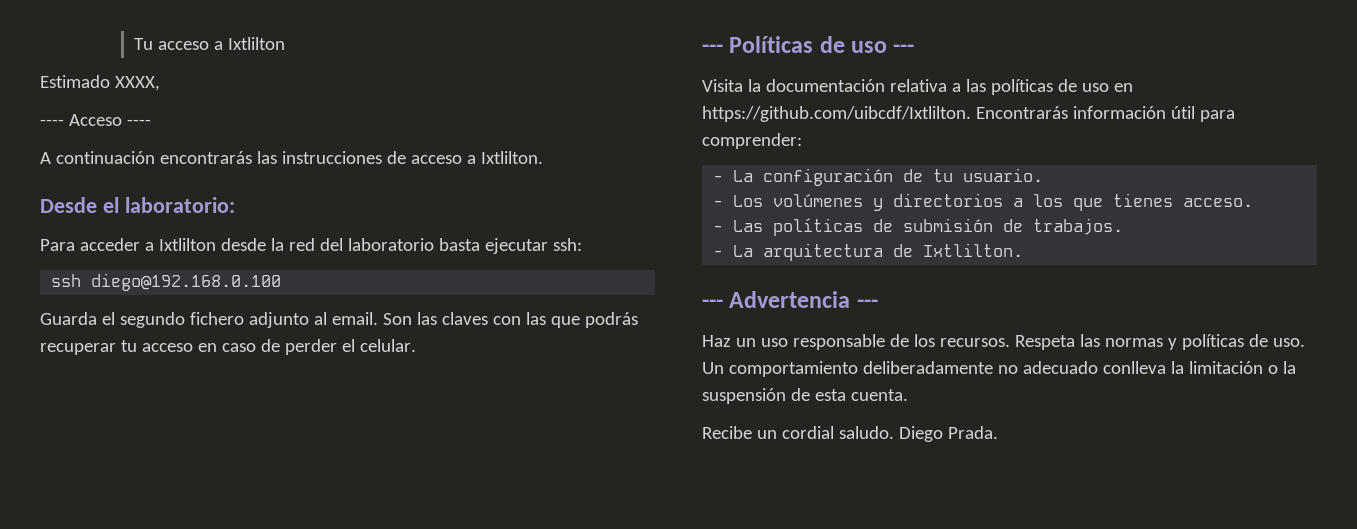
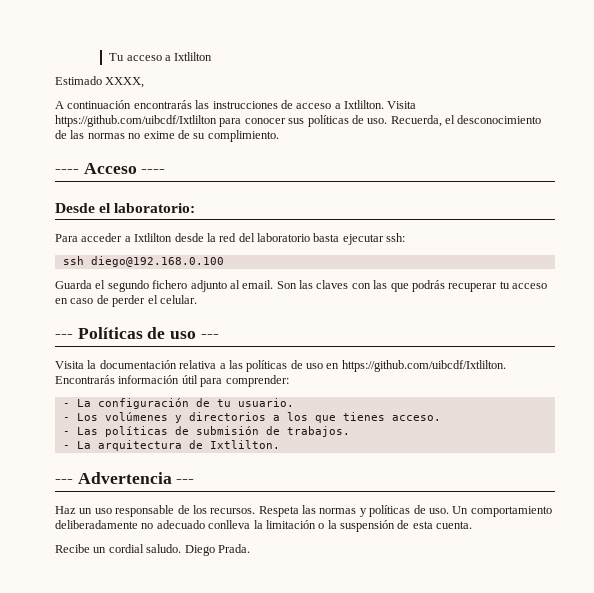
[40,114,151,126] // ---- Acceso ---- -> (145, 82) none
(543, 157) none -> [387,101,417,109] [55,115,542,127] [55,130,279,142] [55,163,166,174] Visita https://github.com/uibcdf/Ixtlilton para conocer sus políticas de uso. Recuerda, el desconocimiento de las normas no exime de su complimiento. // ---- Acceso ----

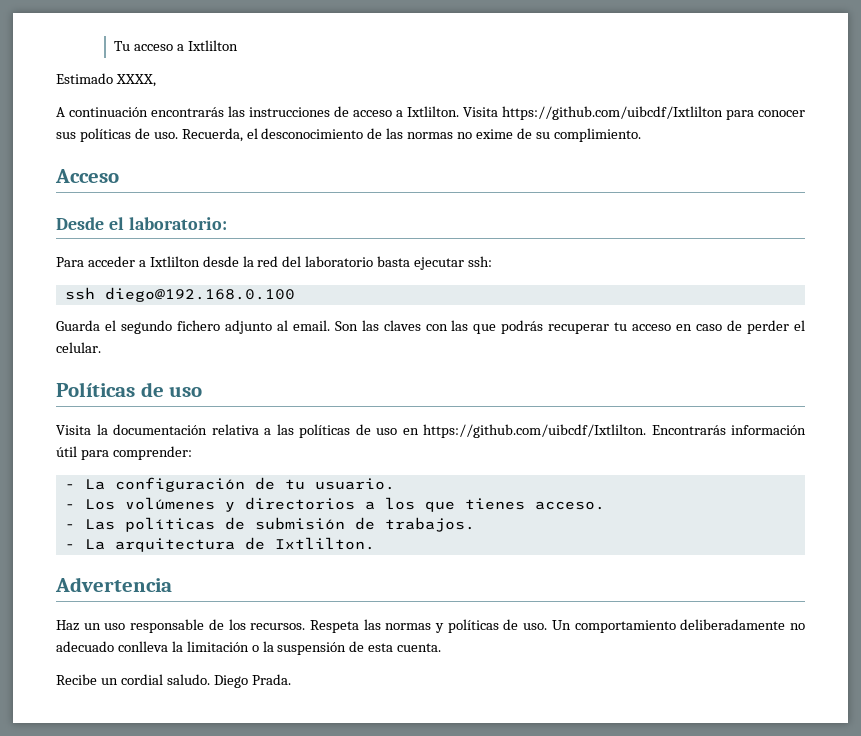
[55,169,79,174] ---- -> (641, 135) none
[141,169,166,174] ---- -> (119, 176) none
[55,334,73,339] --- -> (101, 347) none
[200,334,219,339] --- -> (203, 391) none
[55,479,73,484] --- -> (375, 543) none
[176,479,195,484] --- -> (172, 584) none

